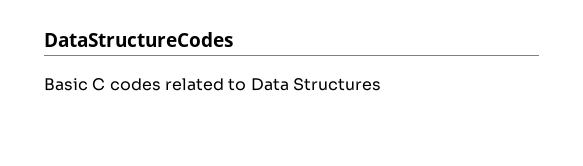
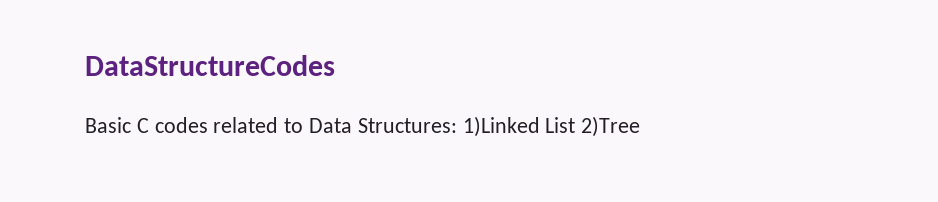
[292,78,381,91] Structures -> [357,116,641,137] Structures: 1)Linked List 2)Tree

